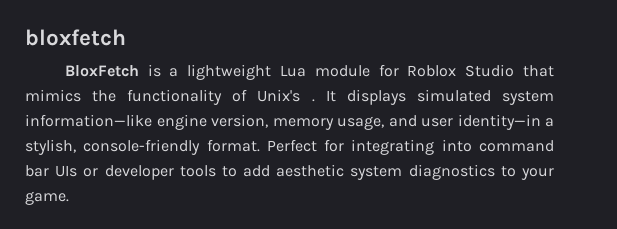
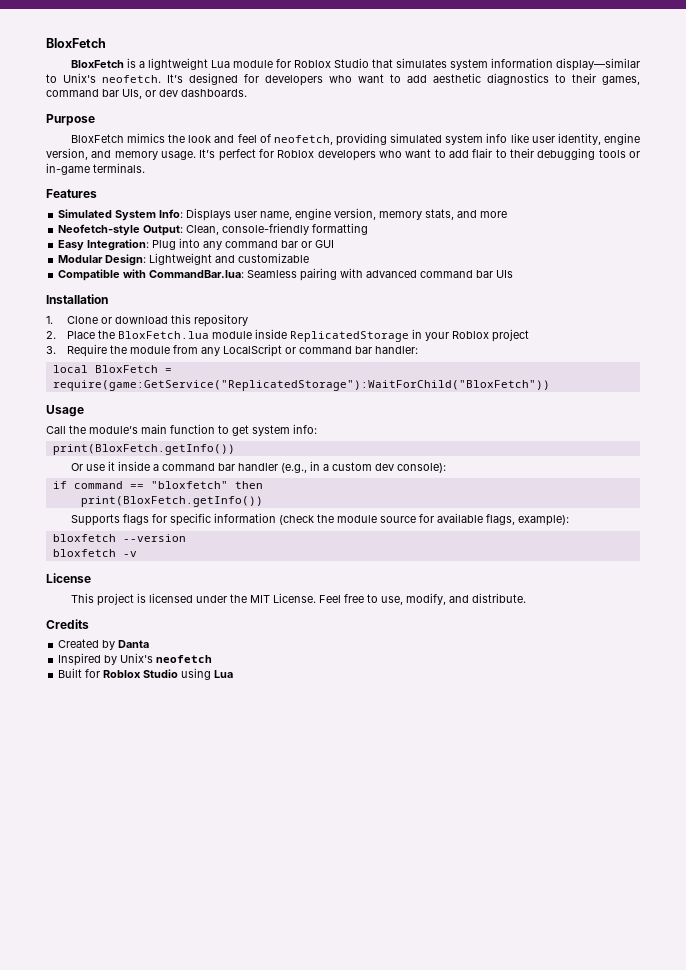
[25,29,126,46] bloxfetch -> [46,38,106,48] BloxFetch
[25,89,554,105] [25,114,554,130] [25,139,554,155] [25,164,554,180] [25,191,69,205] mimics the functionality of Unix's . It displays simulated system information—like engine version, memory usage, and user identity—in a stylish, console-friendly format. Perfect for integrating into command bar UIs or developer tools to add aesthetic system diagnostics to your game. -> [395,58,641,71] [46,73,640,86] [46,89,247,99] [46,114,95,126] [70,133,640,146] [46,148,640,161] [46,163,145,175] [46,189,97,198] [58,208,508,221] [58,223,369,236] [58,238,335,251] [58,253,310,266] [58,268,514,281] [46,294,108,304] [46,314,249,327] [46,329,530,342] [46,344,419,357] [52,365,172,373] [52,380,550,391] [46,405,84,417] [46,424,317,436] [52,444,235,455] [70,461,446,473] [52,481,263,489] [80,496,263,507] [70,513,569,526] [52,534,186,542] [52,549,137,557] [46,573,91,583] [70,593,526,606] [46,619,89,629] [58,639,150,650] [58,653,213,666] [58,668,234,680] simulates system information display—similar to Unix's neofetch. It’s designed for developers who want to add aesthetic diagnostics to their games, command bar UIs, or dev dashboards. // Purpose // BloxFetch mimics the look and feel of neofetch, providing simulated system info like user identity, engine version, and memory usage. It’s perfect for Roblox developers who want to add flair to their debugging tools or in-game terminals. // Features // Simulated System Info: Displays user name, engine version, memory stats, and more // Neofetch-style Output: Clean, console-friendly formatting // Easy Integration: Plug into any command bar or GUI // Modular Design: Lightweight and customizable // Compatible with CommandBar.lua: Seamless pairing with advanced command bar UIs // Installation // 1. Clone or download this repository // 2. Place the BloxFetch.lua module inside ReplicatedStorage in your Roblox project // 3. Require the module from any LocalScript or command bar handler: // local BloxFetch = require(game:GetService("ReplicatedStorage"):WaitForChild("BloxFetch")) // Usage // Call the module’s main function to get system info: // print(BloxFetch.getInfo()) // Or use it inside a command bar handler (e.g., in a custom dev console): // if command == "bloxfetch" then // print(BloxFetch.getInfo()) // Supports flags for specific information (check the module source for available flags, example): // bloxfetch --version // bloxfetch -v // License // This project is licensed under the MIT License. Feel free to use, modify, and distribute. // Credits // Created by Danta // Inspired by Unix's neofetch // Built for Roblox Studio using Lua

